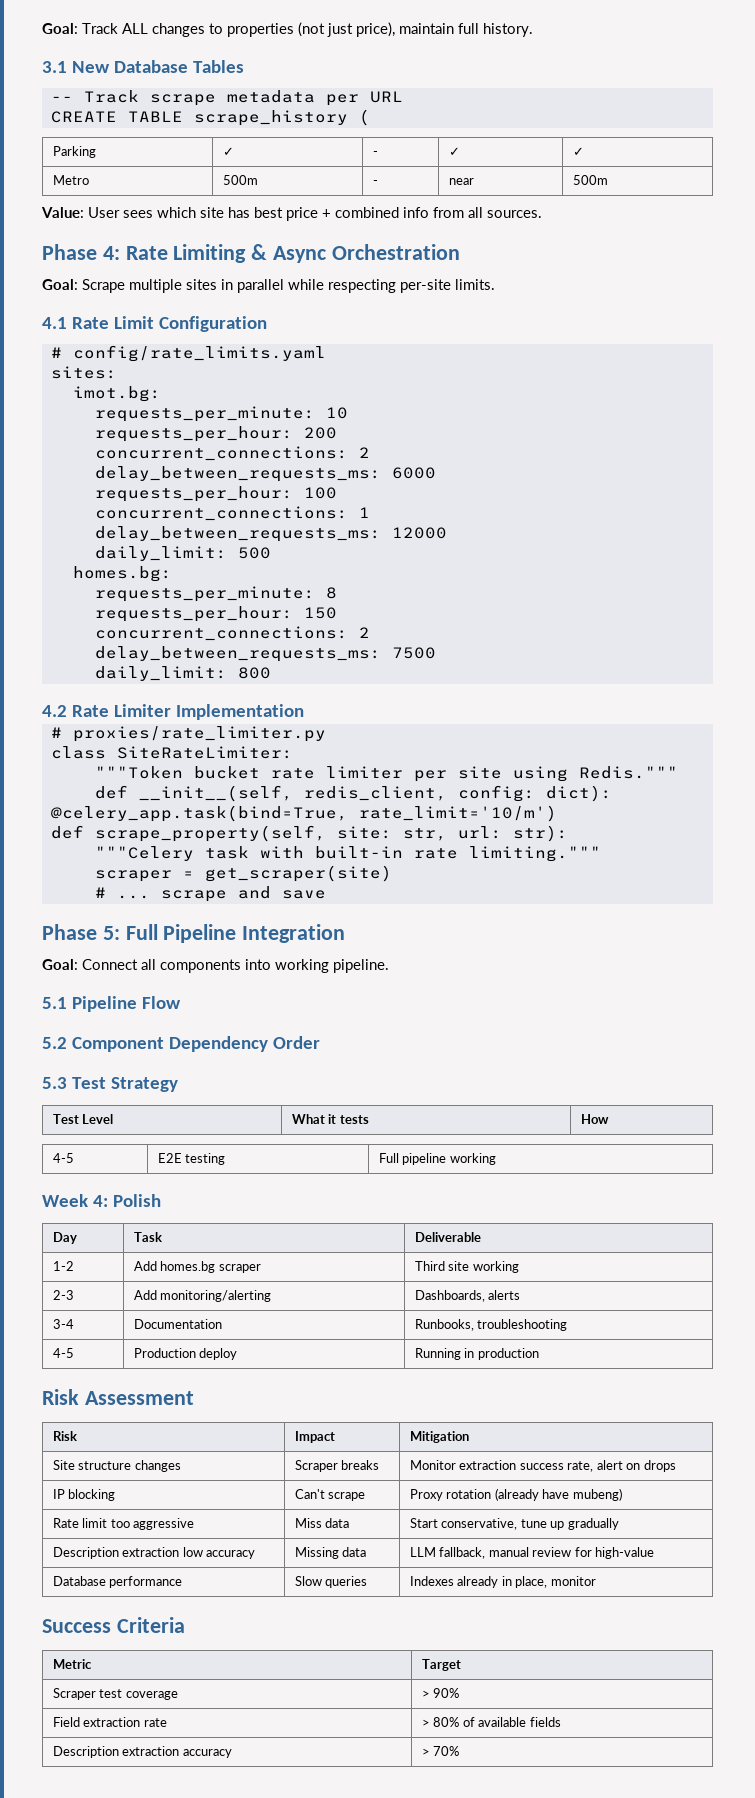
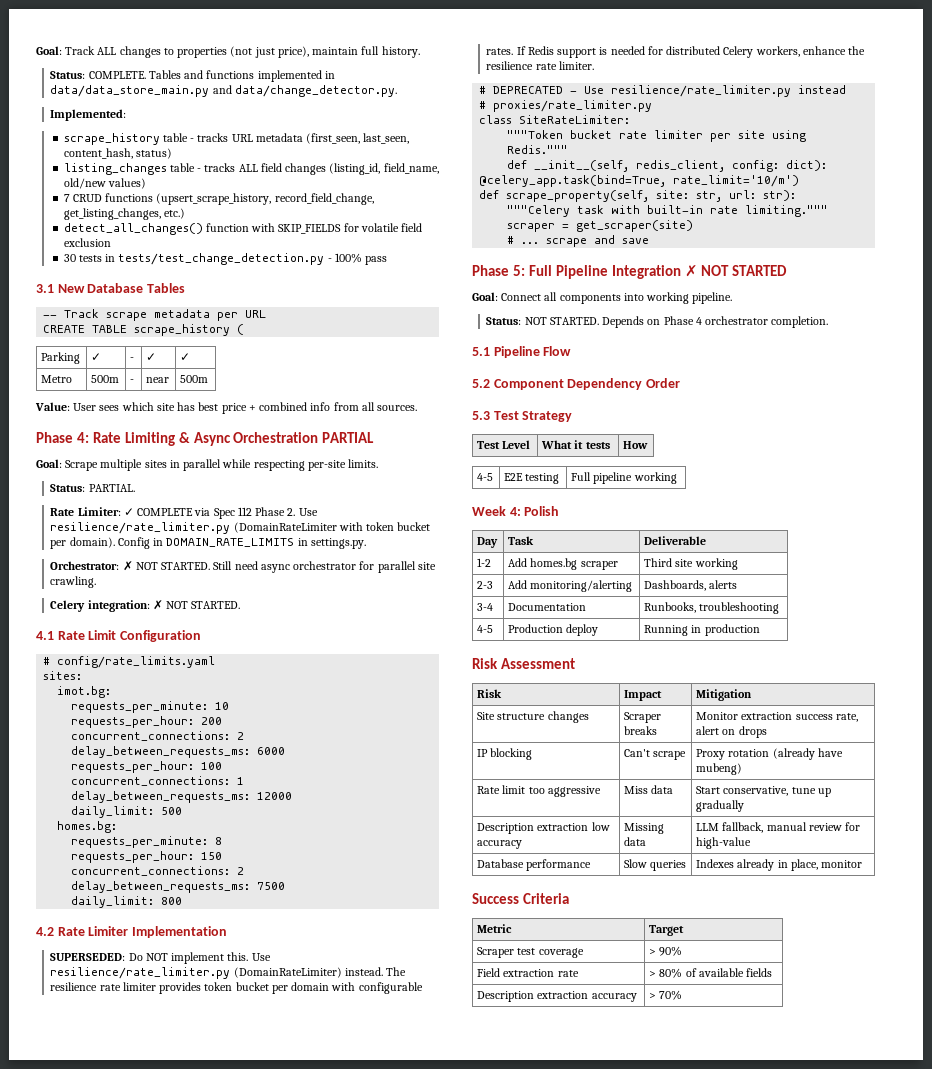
(533, 30) none -> [50,70,335,82] [50,85,397,97] [50,109,127,121] [63,133,410,145] [63,148,172,159] [63,163,439,175] [63,178,146,189] [63,193,374,205] [63,208,185,220] [63,223,423,235] [63,238,111,247] [63,253,388,265] // Status: COMPLETE. Tables and functions implemented in data/data_store_main.py and data/change_detector.py. // Implemented: // scrape_history table - tracks URL metadata (first_seen, last_seen, content_hash, status) // listing_changes table - tracks ALL field changes (listing_id, field_name, old/new values) // 7 CRUD functions (upsert_scrape_history, record_field_change, get_listing_changes, etc.) // detect_all_changes() function with SKIP_FIELDS for volatile field exclusion // 30 tests in tests/test_change_detection.py - 100% pass
(460, 252) none -> [322,432,375,443] PARTIAL
(495, 284) none -> [50,484,135,492] [50,507,318,519] [50,522,431,534] [50,537,366,549] [50,561,436,573] [50,576,97,588] [50,600,241,612] // Status: PARTIAL. // Rate Limiter: ✓ COMPLETE via Spec 112 Phase 2. Use resilience/rate_limiter.py (DomainRateLimiter with token bucket per domain). Config in DOMAIN_RATE_LIMITS in settings.py. // Orchestrator: ✗ NOT STARTED. Still need async orchestrator for parallel site crawling. // Celery integration: ✗ NOT STARTED.
(304, 712) none -> [50,952,271,964] [50,967,407,979] [50,982,423,994] [486,46,866,58] [486,61,594,70] [479,85,847,97] // SUPERSEDED: Do NOT implement this. Use resilience/rate_limiter.py (DomainRateLimiter) instead. The resilience rate limiter provides token bucket per domain with configurable rates. If Redis support is needed for distributed Celery workers, enhance the resilience rate limiter. // # DEPRECATED - Use resilience/rate_limiter.py instead
(346, 933) none -> [684,265,788,277] ✗ NOT STARTED
(389, 966) none -> [486,316,829,328] // Status: NOT STARTED. Depends on Phase 4 orchestrator completion.

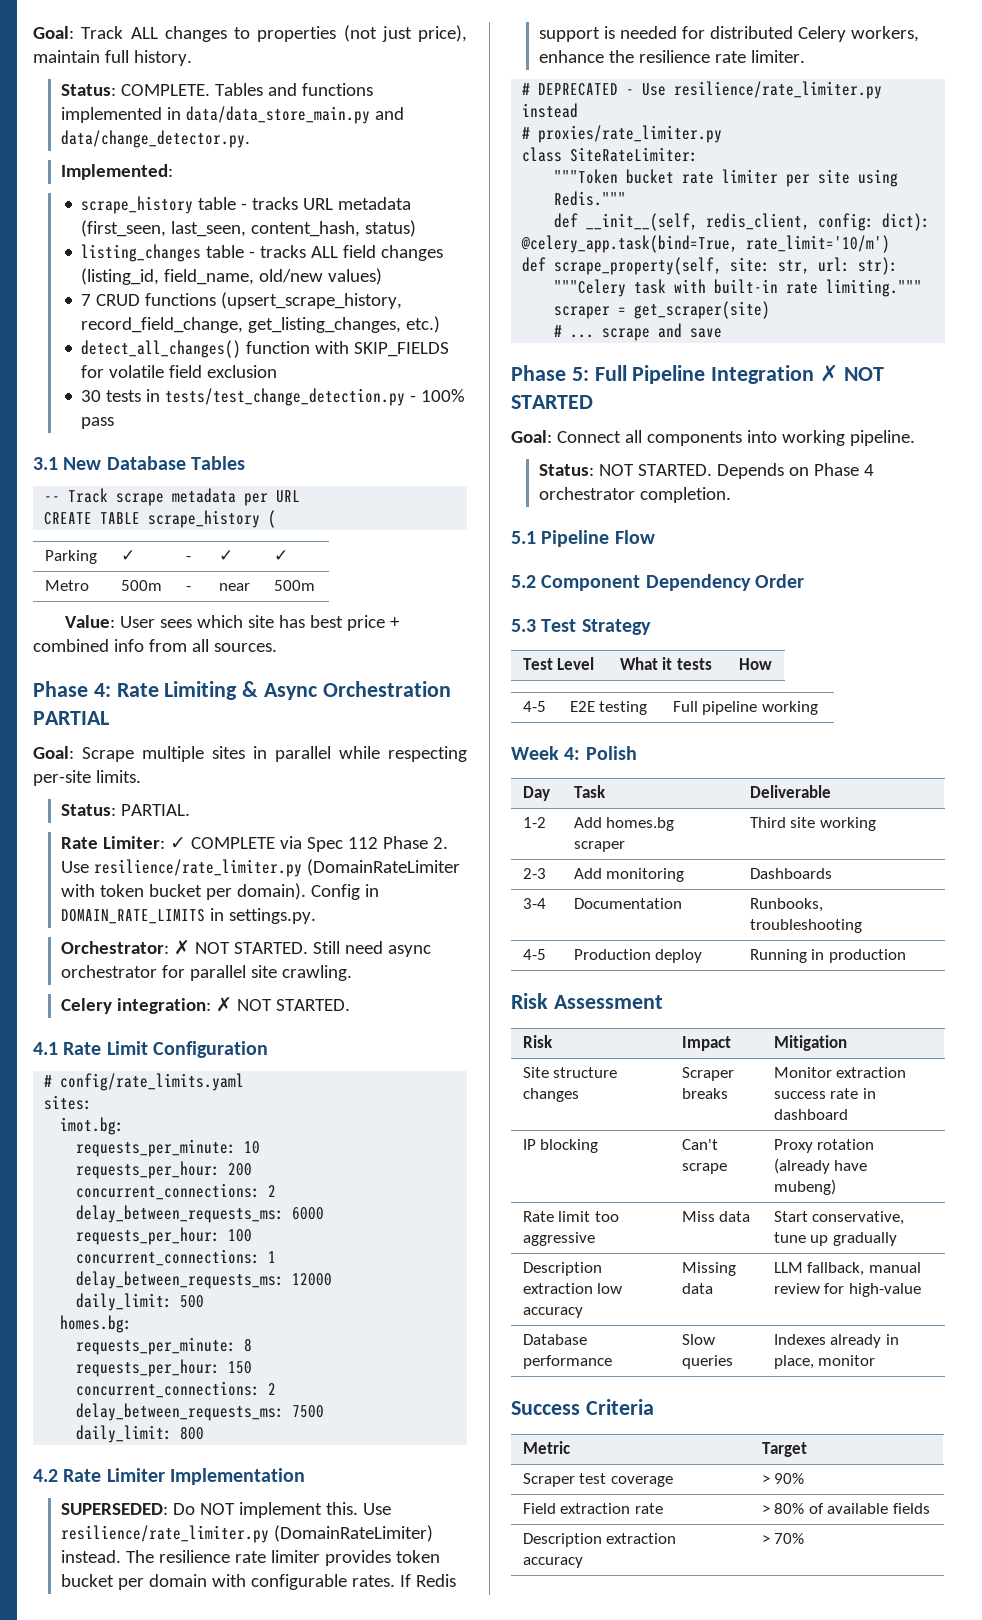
[530,580,633,592] [644,580,738,591] monitoring/alerting | Dashboards, alerts -> [606,868,685,882] [749,868,832,879] monitoring | Dashboards
[835,713,858,722] [696,726,767,738] rate, alert on drops -> [830,1088,876,1099] [773,1109,848,1120] rate in dashboard

